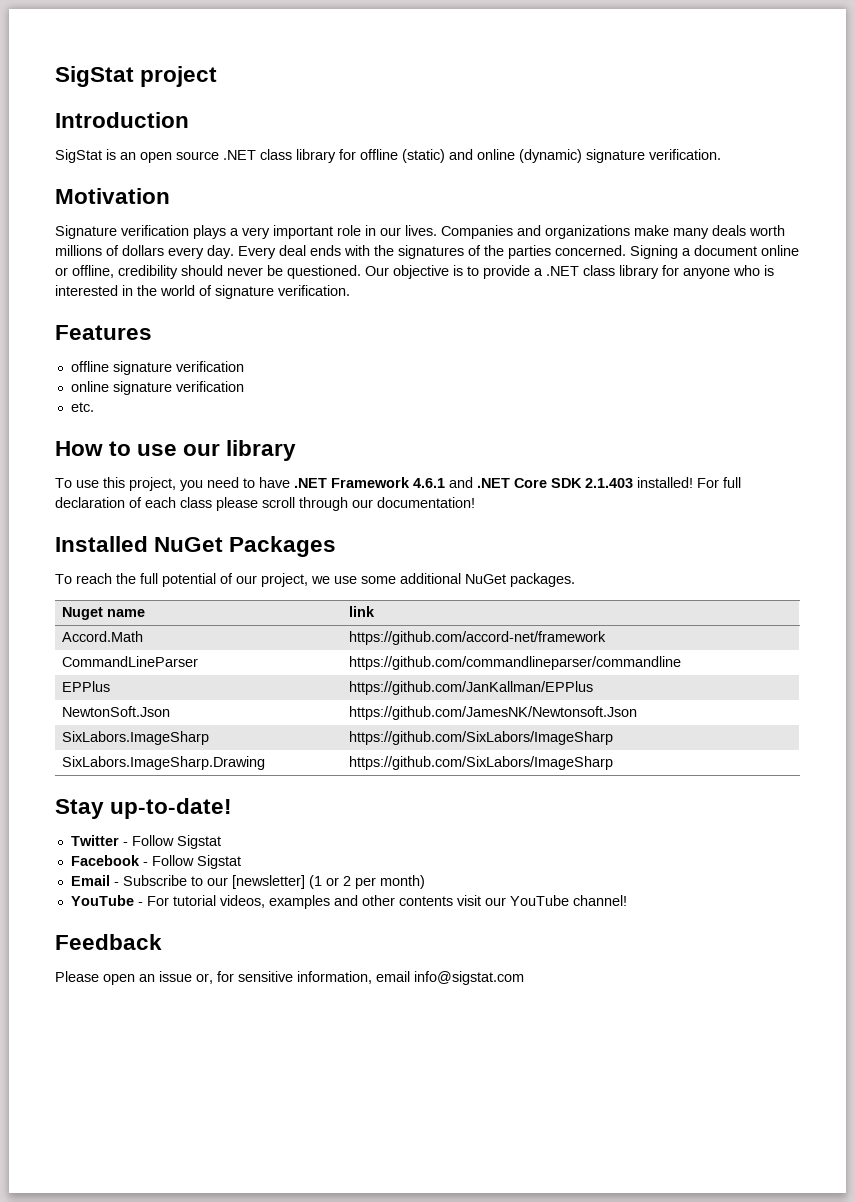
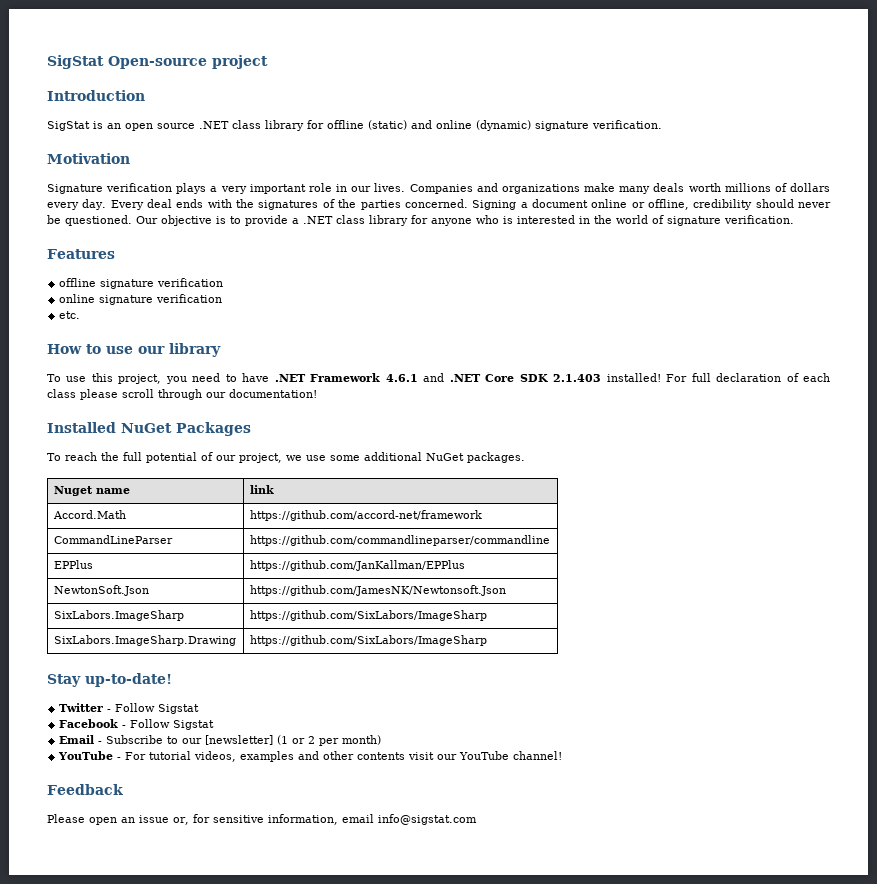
[55,66,134,87] SigStat -> [47,55,207,69] SigStat Open-source

